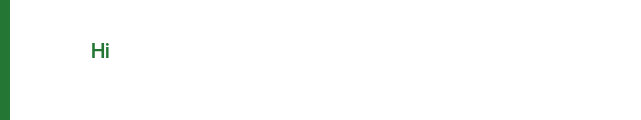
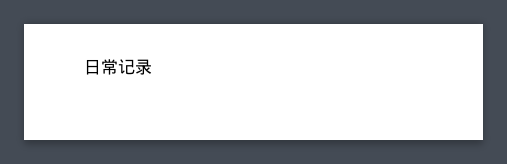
[91,43,110,58] Hi -> [84,59,152,75] 日常记录

